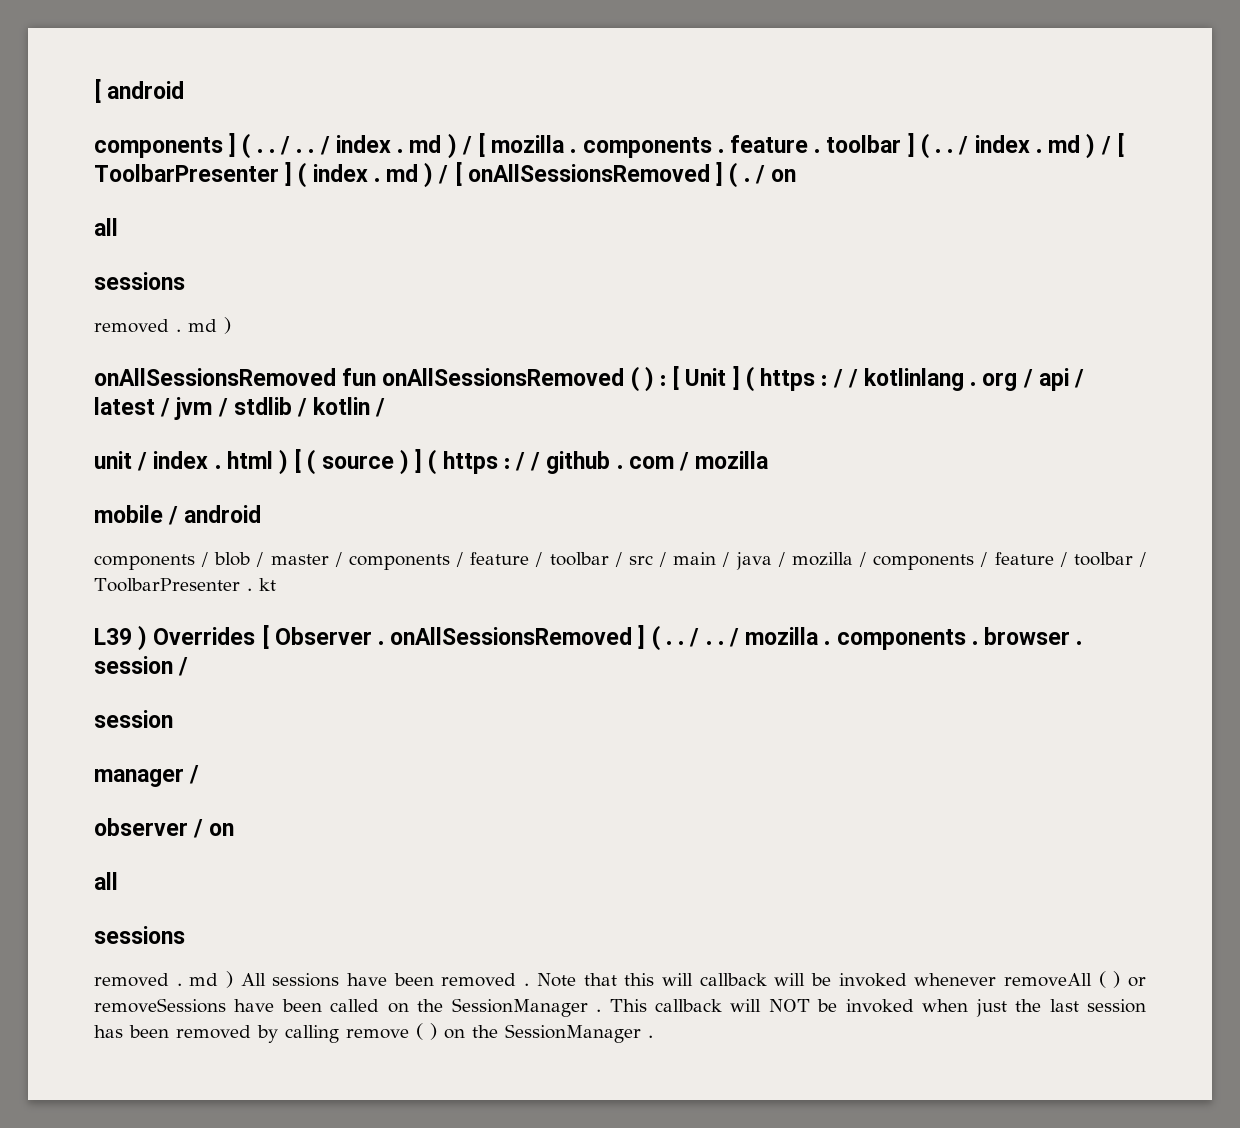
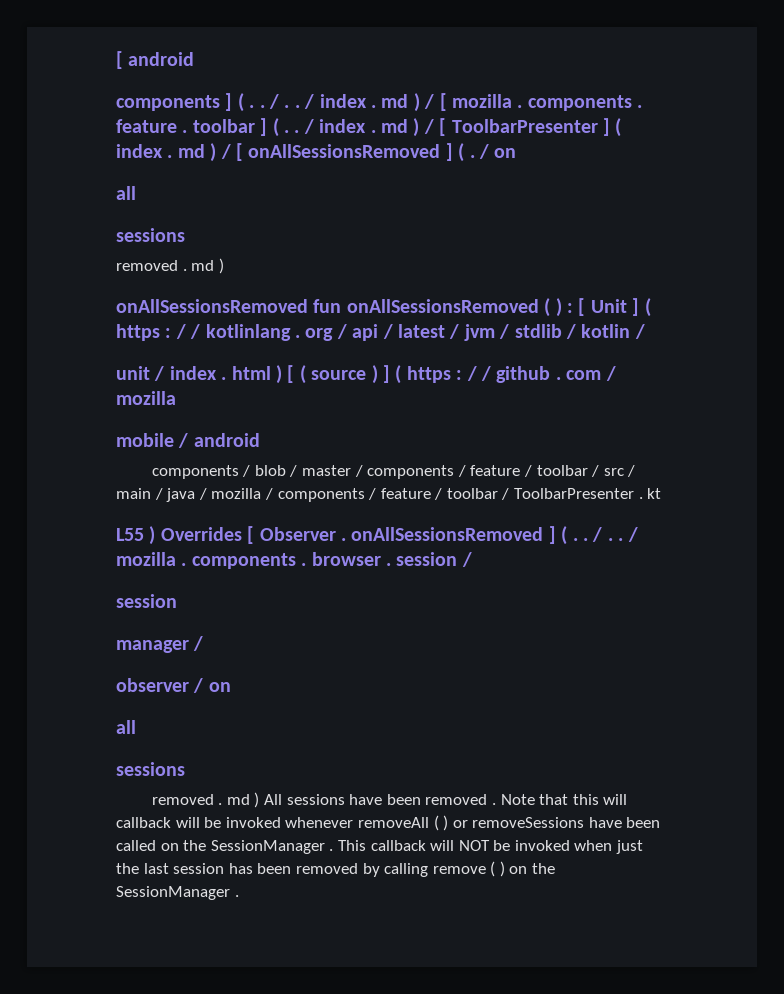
[94,628,132,645] L39 -> [116,528,144,541] L55

